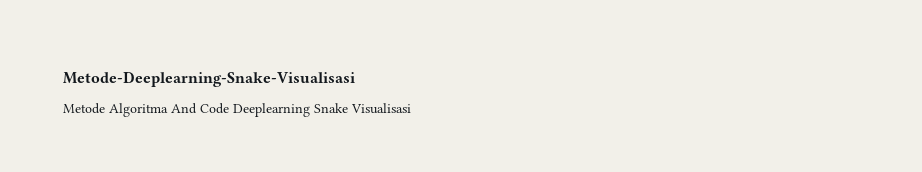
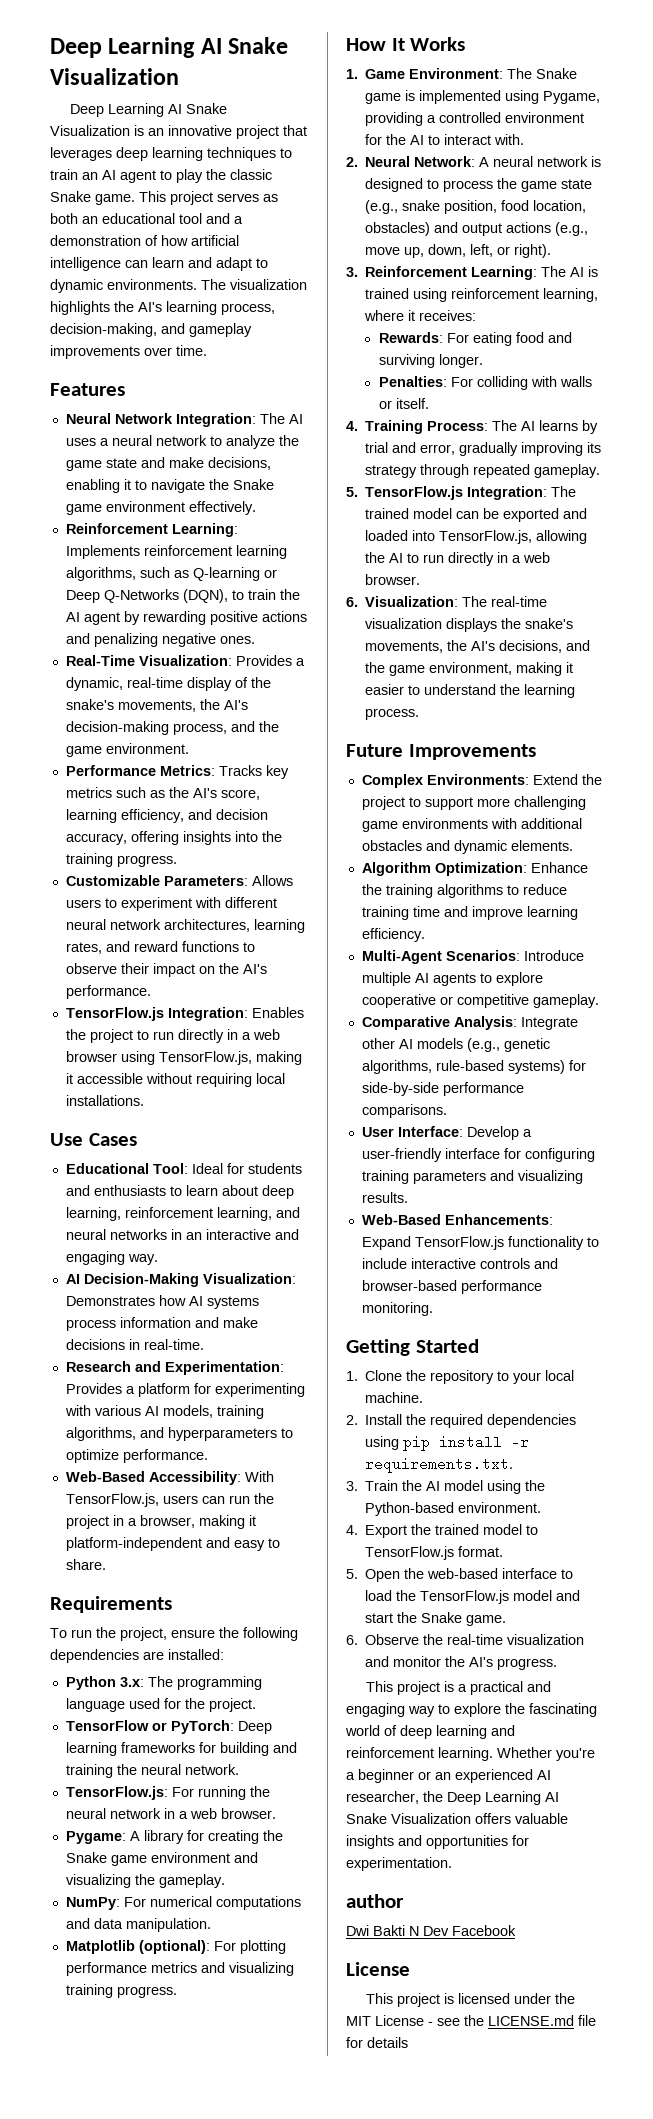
[63,71,355,87] [63,103,411,117] Metode-Deeplearning-Snake-Visualisasi // Metode Algoritma And Code Deeplearning Snake Visualisasi -> [50,37,289,58] [50,68,179,85] [69,103,227,117] [50,125,307,139] [50,147,292,161] [50,169,272,183] [50,191,278,205] [50,213,243,224] [50,235,239,246] [50,257,268,271] [50,279,307,293] [50,301,275,315] [50,323,252,337] [50,345,207,359] [50,383,125,396] [65,413,303,427] [65,435,299,449] [65,457,271,471] [65,479,274,493] [65,501,256,515] [65,523,238,537] [65,545,287,559] [65,567,277,581] [65,589,300,603] [65,611,307,625] [65,633,255,647] [65,655,305,666] [65,677,271,691] [65,699,248,712] [65,721,279,735] [65,743,189,757] [65,765,289,779] [65,787,260,800] [65,809,268,823] [65,831,282,845] [65,853,177,867] [65,875,293,886] [65,897,277,911] [65,919,305,933] [65,941,255,954] [65,963,267,977] [65,985,151,999] [65,1007,304,1021] [65,1029,280,1043] [65,1051,302,1065] [65,1073,285,1087] [65,1095,144,1106] [50,1133,137,1146] [65,1163,302,1174] [65,1185,294,1199] [65,1207,300,1221] [65,1229,299,1240] [65,1251,158,1265] [65,1273,296,1287] [65,1295,259,1309] [65,1317,258,1331] [65,1339,204,1350] [65,1361,284,1375] [65,1383,305,1397] [64,1405,264,1419] [65,1427,293,1441] [65,1449,208,1463] [65,1471,274,1485] [65,1493,274,1507] [65,1515,256,1529] [65,1537,280,1551] [65,1559,106,1570] [50,1596,172,1613] [50,1627,298,1641] [50,1649,224,1663] [65,1676,262,1690] [65,1698,256,1712] [65,1720,272,1734] [65,1742,297,1756] [65,1764,239,1778] [65,1786,270,1800] [65,1808,276,1819] [65,1830,283,1844] [65,1852,258,1866] [65,1874,225,1888] [65,1896,301,1910] [65,1918,211,1932] [65,1940,286,1954] [65,1962,294,1976] [65,1984,177,1998] [346,37,466,51] [346,68,578,79] [365,90,601,104] [365,112,585,126] [365,134,525,145] [346,156,602,167] [365,178,593,192] [365,200,587,214] [365,222,589,236] [365,244,552,258] [346,266,599,280] [365,288,599,302] [364,310,477,321] [378,332,572,346] [378,354,483,368] [378,376,592,390] [378,398,429,409] [346,420,599,434] [365,442,602,456] [365,464,601,478] [346,486,577,500] [365,508,588,522] [365,530,588,544] [365,552,551,566] [365,574,421,585] [346,596,548,607] [365,618,574,632] [365,640,591,653] [365,662,574,676] [365,684,576,698] [365,708,420,720] [346,744,536,760] [361,774,602,788] [361,796,586,810] [361,818,582,832] [361,840,573,854] [361,862,588,876] [361,884,567,898] [361,906,578,920] [361,928,425,942] [361,950,584,964] [361,972,543,986] [361,994,599,1008] [361,1016,578,1030] [361,1038,550,1052] [361,1060,586,1074] [361,1082,524,1096] [361,1104,447,1118] [361,1126,532,1140] [361,1148,595,1162] [361,1170,583,1184] [361,1192,408,1203] [361,1214,553,1225] [361,1236,599,1250] [361,1258,558,1269] [361,1280,542,1294] [361,1302,433,1316] [346,1339,479,1356] [346,1370,575,1384] [365,1392,424,1403] [346,1414,577,1428] [365,1435,530,1451] [365,1457,514,1473] [346,1480,546,1494] [365,1502,542,1516] [346,1524,539,1538] [365,1546,504,1560] [346,1568,574,1582] [365,1590,581,1604] [365,1612,507,1626] [346,1634,585,1645] [365,1656,558,1670] [365,1681,551,1695] [346,1703,597,1717] [345,1725,515,1739] [346,1747,595,1761] [346,1769,551,1783] [346,1791,559,1805] [346,1813,568,1824] [346,1835,529,1849] [346,1857,452,1871] [346,1894,404,1908] [346,1925,516,1936] [346,1962,410,1976] [365,1993,575,2007] [346,2015,596,2026] [346,2037,408,2048] Deep Learning AI Snake Visualization // Deep Learning AI Snake Visualization is an innovative project that leverages deep learning techniques to train an AI agent to play the classic Snake game. This project serves as both an educational tool and a demonstration of how artificial intelligence can learn and adapt to dynamic environments. The visualization highlights the AI's learning process, decision-making, and gameplay improvements over time. // Features // Neural Network Integration: The AI uses a neural network to analyze the game state and make decisions, enabling it to navigate the Snake game environment effectively. // Reinforcement Learning: Implements reinforcement learning algorithms, such as Q-learning or Deep Q-Networks (DQN), to train the AI agent by rewarding positive actions and penalizing negative ones. // Real-Time Visualization: Provides a dynamic, real-time display of the snake's movements, the AI's decision-making process, and the game environment. // Performance Metrics: Tracks key metrics such as the AI's score, learning efficiency, and decision accuracy, offering insights into the training progress. // Customizable Parameters: Allows users to experiment with different neural network architectures, learning rates, and reward functions to observe their impact on the AI's performance. // TensorFlow.js Integration: Enables the project to run directly in a web browser using TensorFlow.js, making it accessible without requiring local installations. // Use Cases // Educational Tool: Ideal for students and enthusiasts to learn about deep learning, reinforcement learning, and neural networks in an interactive and engaging way. // AI Decision-Making Visualization: Demonstrates how AI systems process information and make decisions in real-time. // Research and Experimentation: Provides a platform for experimenting with various AI models, training algorithms, and hyperparameters to optimize performance. // Web-Based Accessibility: With TensorFlow.js, users can run the project in a browser, making it platform-independent and easy to share. // Requirements // To run the project, ensure the following dependencies are installed: // Python 3.x: The programming language used for the project. // TensorFlow or PyTorch: Deep learning frameworks for building and training the neural network. // TensorFlow.js: For running the neural network in a web browser. // Pygame: A library for creating the Snake game environment and visualizing the gameplay. // NumPy: For numerical computations and data manipulation. // Matplotlib (optional): For plotting performance metrics and visualizing training progress. // How It Works // 1. Game Environment: The Snake game is implemented using Pygame, providing a controlled environment for the AI to interact with. // 2. Neural Network: A neural network is designed to process the game state (e.g., snake position, food location, obstacles) and output actions (e.g., move up, down, left, or right). // 3. Reinforcement Learning: The AI is trained using reinforcement learning, where it receives: // Rewards: For eating food and surviving longer. // Penalties: For colliding with walls or itself. // 4. Training Process: The AI learns by trial and error, gradually improving its strategy through repeated gameplay. // 5. TensorFlow.js Integration: The trained model can be exported and loaded into TensorFlow.js, allowing the AI to run directly in a web browser. // 6. Visualization: The real-time visualization displays the snake's movements, the AI's decisions, and the game environment, making it easier to understand the learning process. // Future Improvements // Complex Environments: Extend the project to support more challenging game environments with additional obstacles and dynamic elements. // Algorithm Optimization: Enhance the training algorithms to reduce training time and improve learning efficiency. // Multi-Agent Scenarios: Introduce multiple AI agents to explore cooperative or competitive gameplay. // Comparative Analysis: Integrate other AI models (e.g., genetic algorithms, rule-based systems) for side-by-side performance comparisons. // User Interface: Develop a user-friendly interface for configuring training parameters and visualizing results. // Web-Based Enhancements: Expand TensorFlow.js functionality to include interactive controls and browser-based performance monitoring. // Getting Started // 1. Clone the repository to your local machine. // 2. Install the required dependencies using pip install -r requirements.txt. // 3. Train the AI model using the Python-based environment. // 4. Export the trained model to TensorFlow.js format. // 5. Open the web-based interface to load the TensorFlow.js model and start the Snake game. // 6. Observe the real-time visualization and monitor the AI's progress. // This project is a practical and engaging way to explore the fascinating world of deep learning and reinforcement learning. Whether you're a beginner or an experienced AI researcher, the Deep Learning AI Snake Visualization offers valuable insights and opportunities for experimentation. // author // Dwi Bakti N Dev Facebook // License // This project is licensed under the MIT License - see the LICENSE.md file for details

